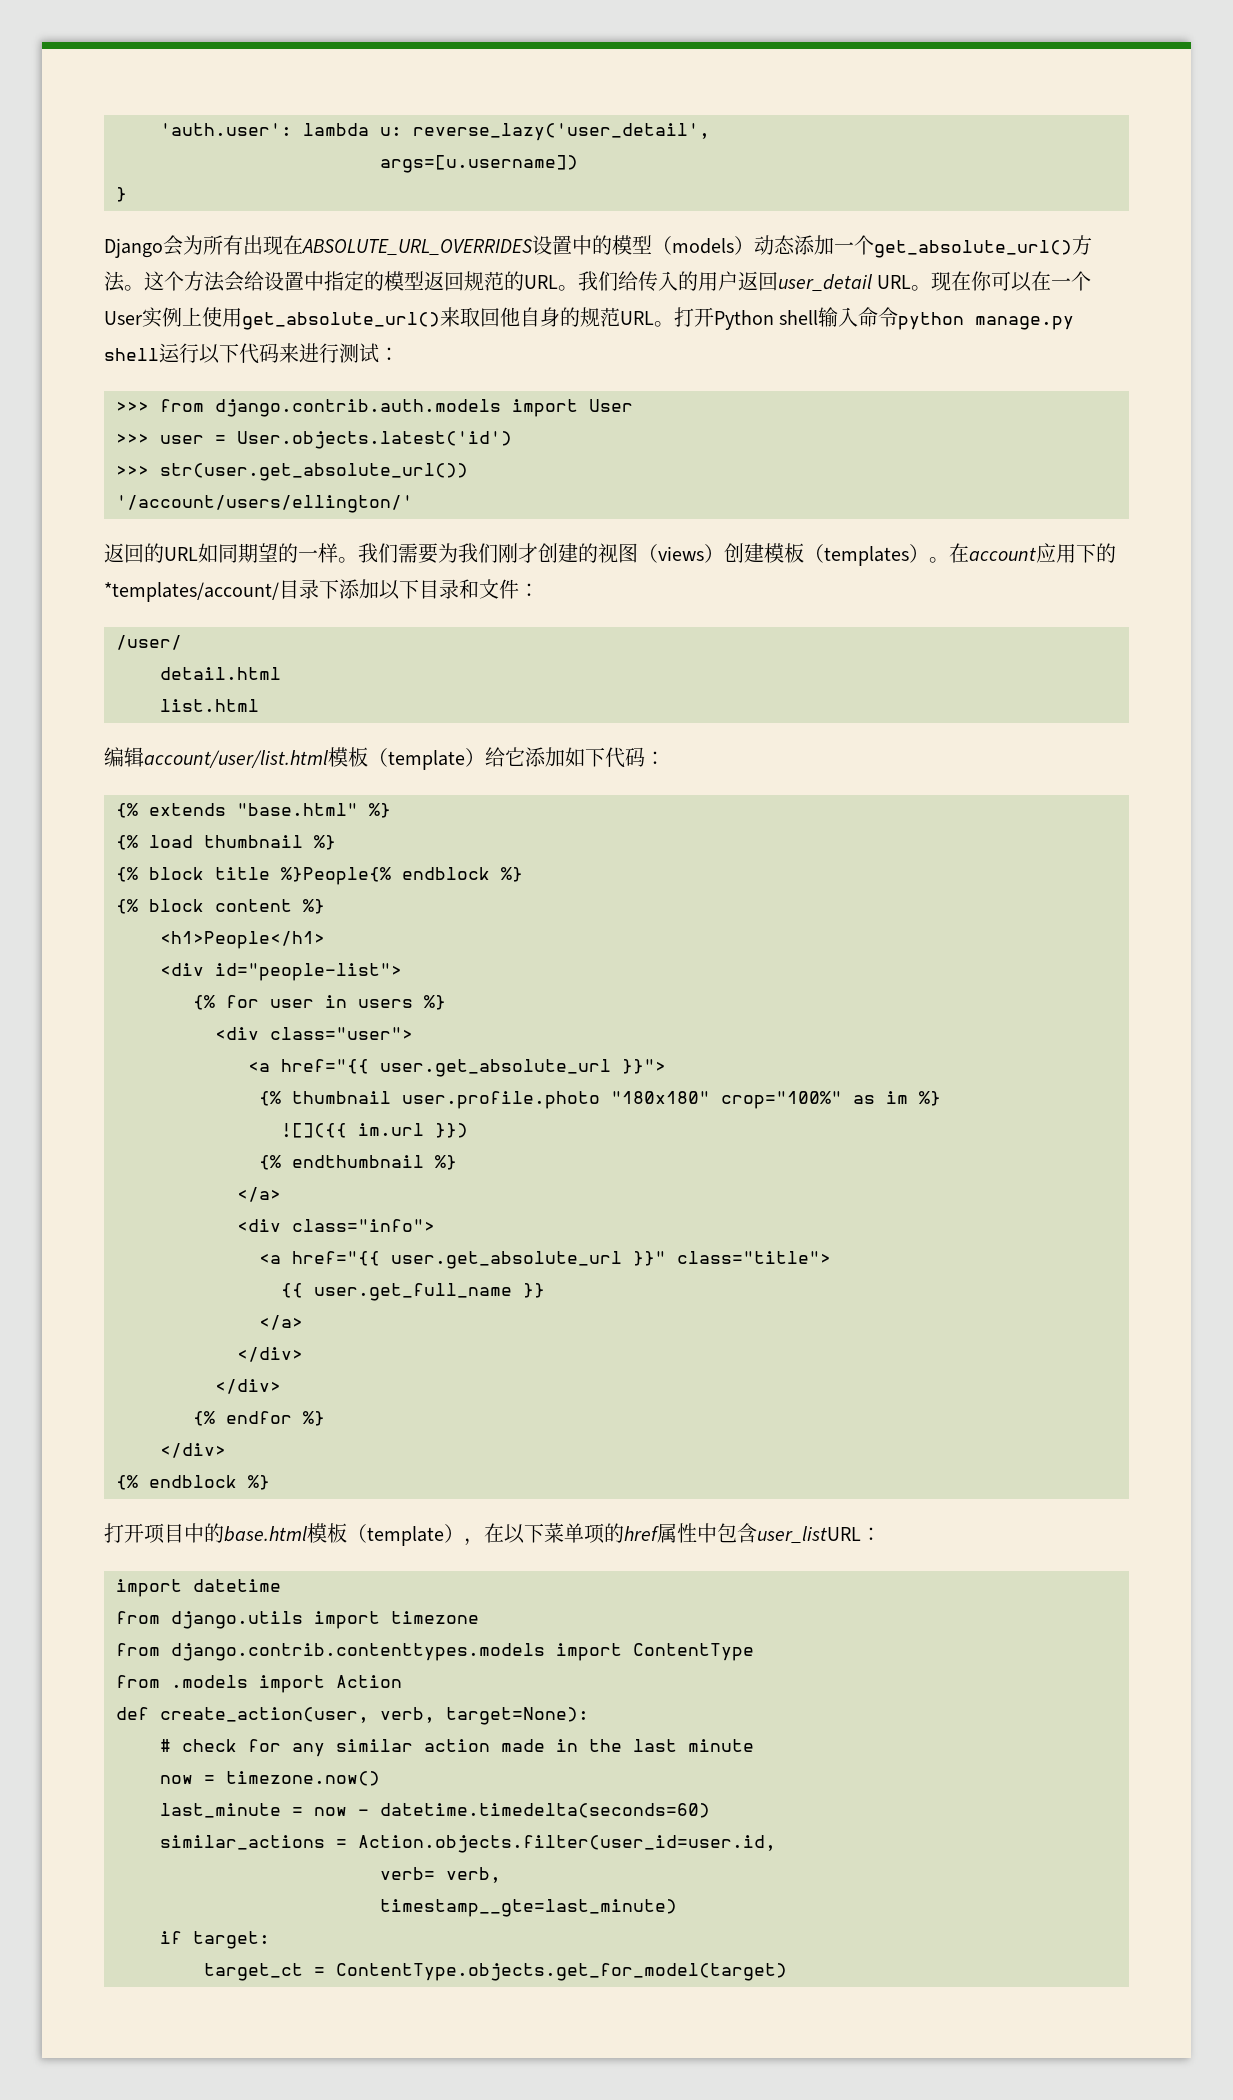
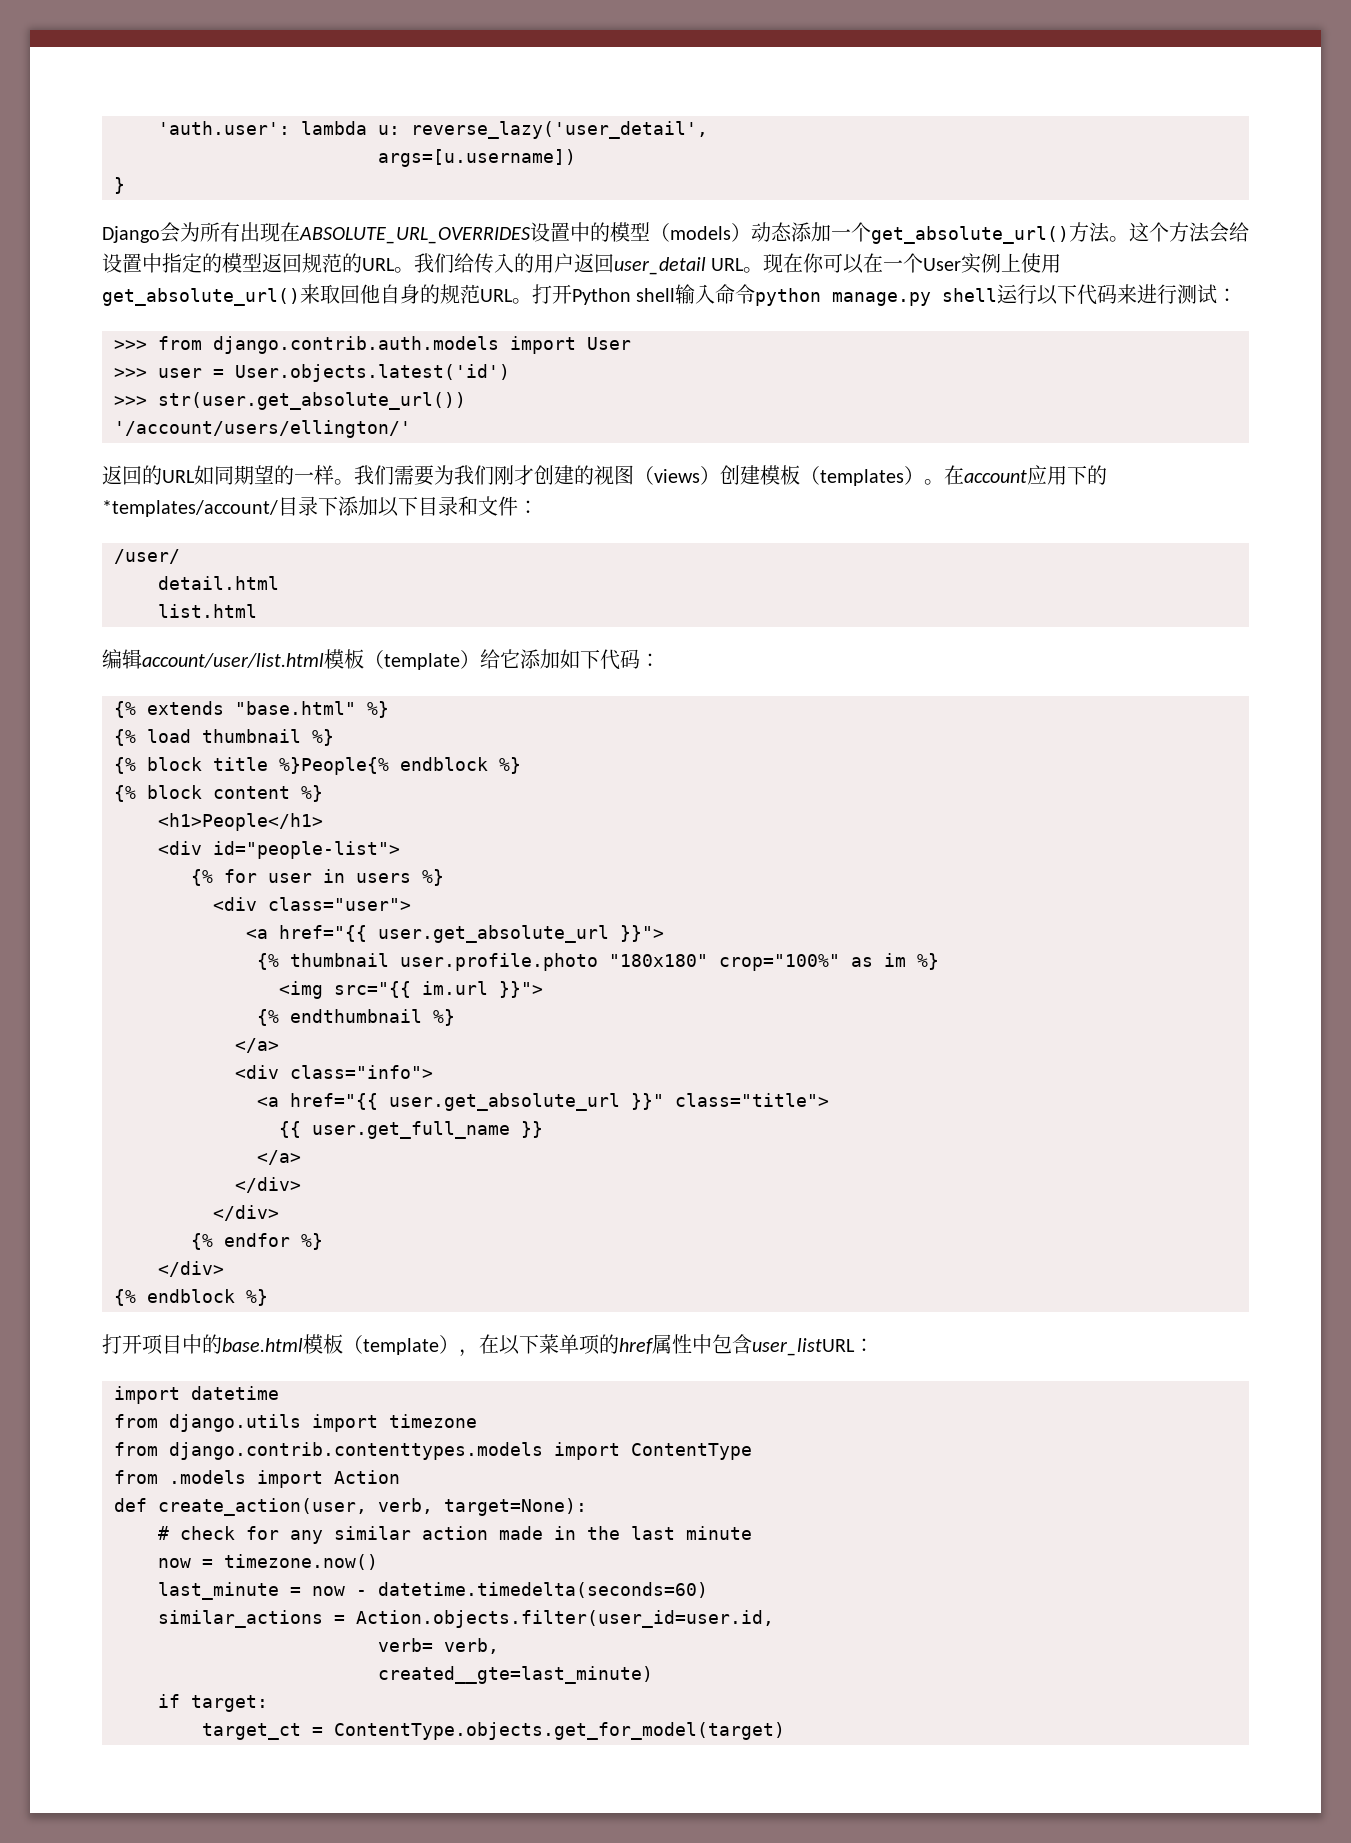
[281,1123,468,1138] ![]({{ im.url }}) -> [279,981,543,999] <img src="{{ im.url }}">
[380,1899,677,1917] timestamp__gte=last_minute) -> [378,1666,653,1684] created__gte=last_minute)

